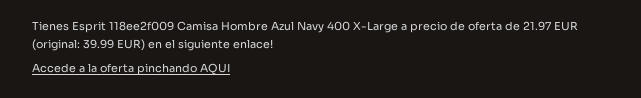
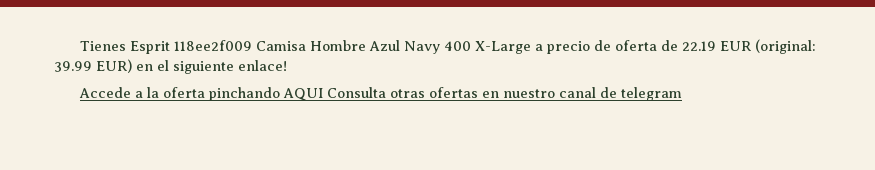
[523,21,551,31] 21.97 -> [681,41,716,51] 22.19
(230, 69) none -> [326,87,682,101] Consulta otras ofertas en nuestro canal de telegram

